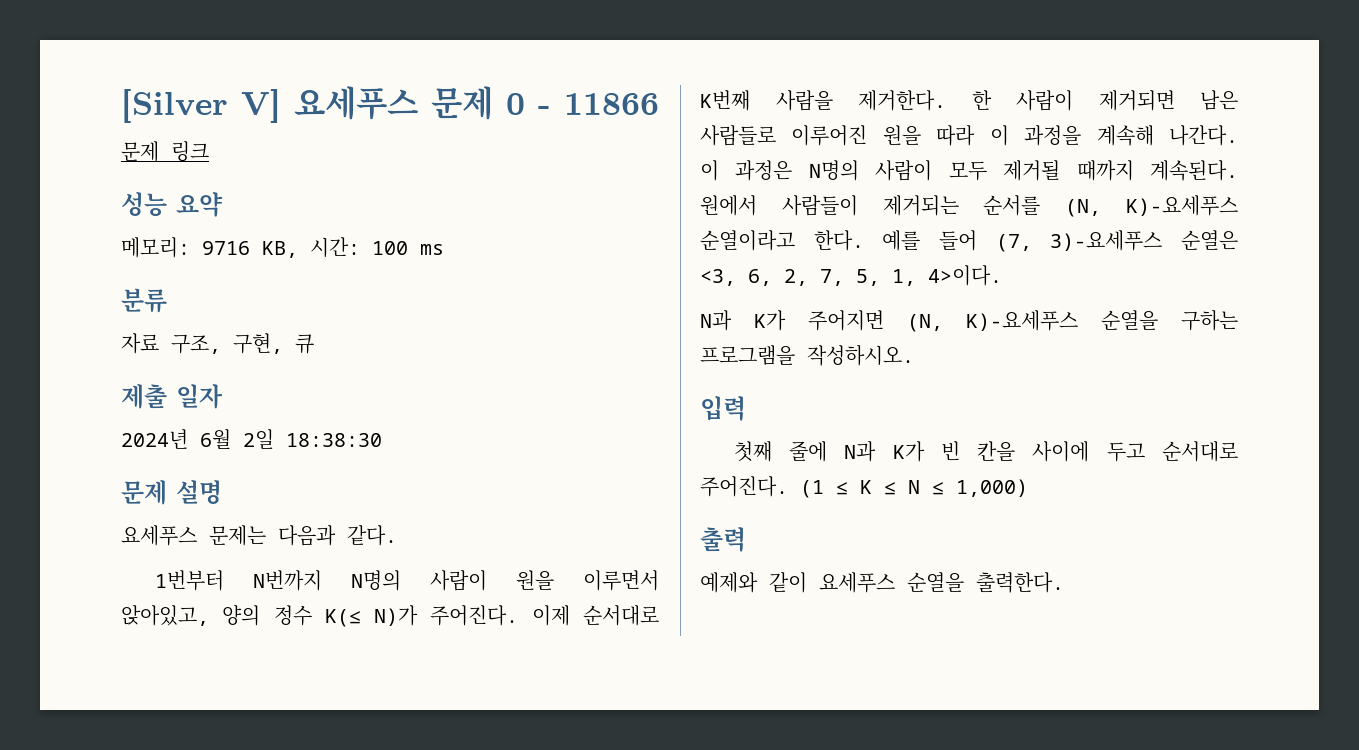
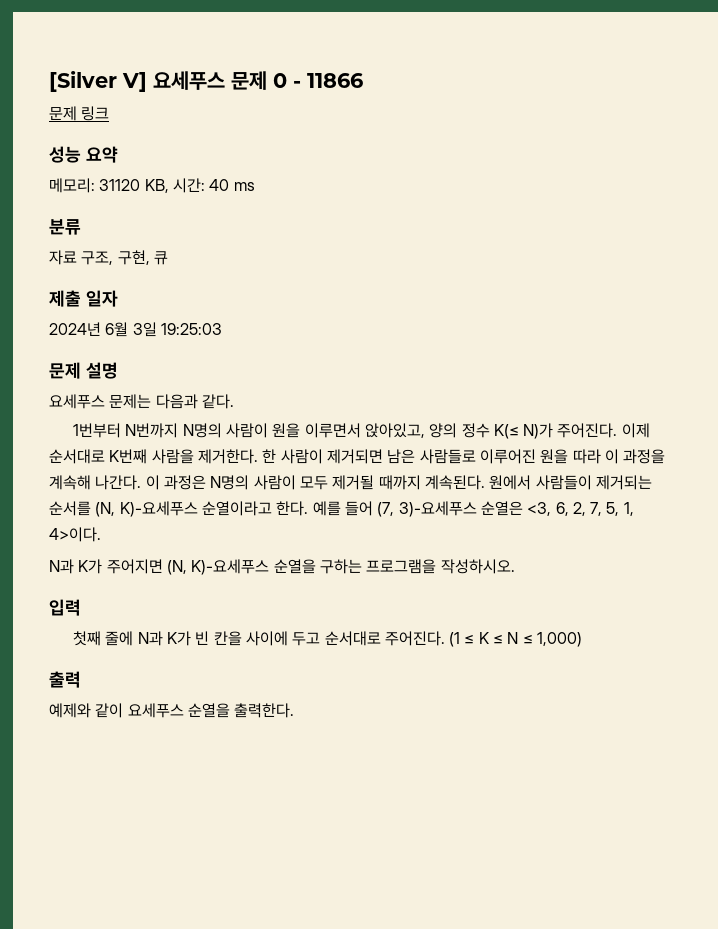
[202,241,250,255] 9716 -> [99,179,141,191] 31120
[372,241,408,255] 100 -> [209,179,230,191] 40
[243,429,382,449] 2일 18:38:30 -> [132,322,222,337] 3일 19:25:03

